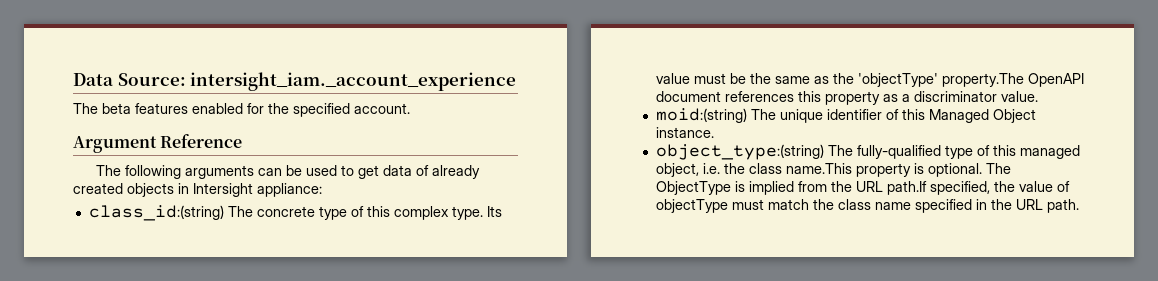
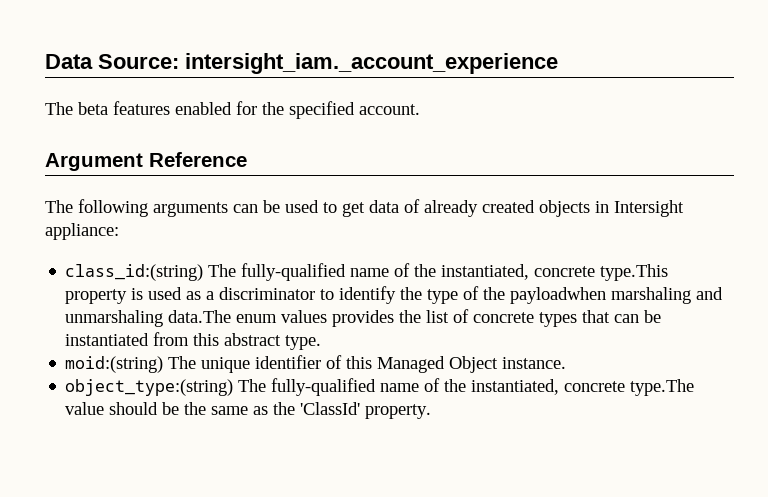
[256,206,502,220] [655,73,1084,87] [655,91,1038,105] concrete type of this complex type. Its value must be the same as the 'objectType' property.The OpenAPI document references this property as a discriminator value. -> [241,263,669,281] [65,286,724,304] [65,309,662,327] [65,332,322,350] fully-qualified name of the instantiated, concrete type.This property is used as a discriminator to identify the type of the payloadwhen marshaling and unmarshaling data.The enum values provides the list of concrete types that can be instantiated from this abstract type.
[944,145,1080,159] [655,163,1011,177] [655,181,1070,195] [655,199,1079,213] type of this managed object, i.e. the class name.This property is optional. The ObjectType is implied from the URL path.If specified, the value of objectType must match the class name specified in the URL path. -> [380,378,695,396] [65,402,432,419] name of the instantiated, concrete type.The value should be the same as the 'ClassId' property.

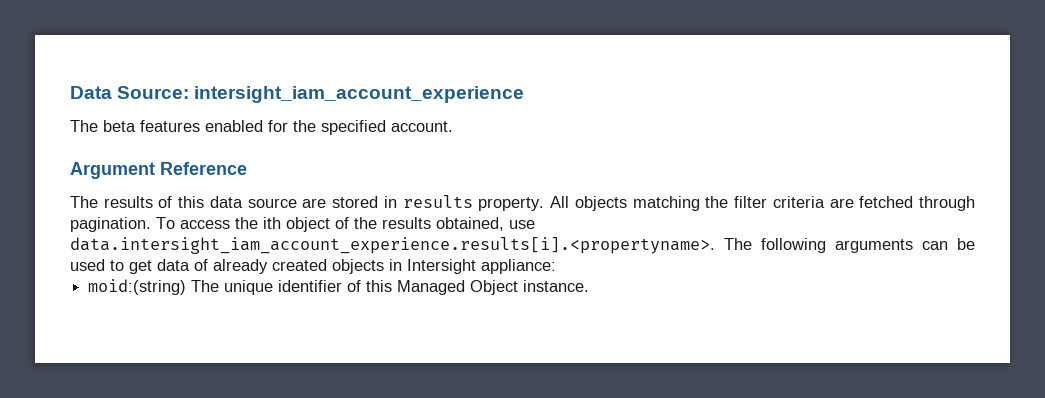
[185,53,558,74] intersight_iam._account_experience -> [194,86,525,103] intersight_iam_account_experience
(73, 206) none -> [103,195,975,211] [70,217,535,232] [70,237,752,254] results of this data source are stored in results property. All objects matching the filter criteria are fetched through pagination. To access the ith object of the results obtained, use data.intersight_iam_account_experience.results[i].<propertyname>. The
[65,263,669,281] [65,286,724,304] [65,309,662,327] [65,332,322,350] // class_id:(string) The fully-qualified name of the instantiated, concrete type.This property is used as a discriminator to identify the type of the payloadwhen marshaling and unmarshaling data.The enum values provides the list of concrete types that can be instantiated from this abstract type. -> (556, 266) none
[65,378,695,396] [65,402,432,419] // object_type:(string) The fully-qualified name of the instantiated, concrete type.The value should be the same as the 'ClassId' property. -> (590, 286) none

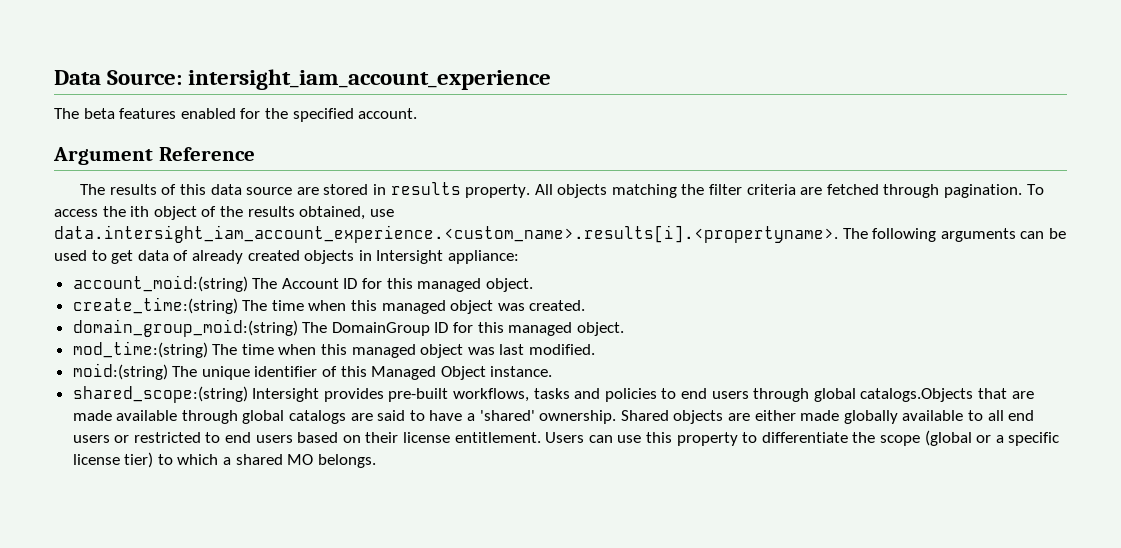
[70,237,715,254] data.intersight_iam_account_experience.results[i].<propertyname>. -> [54,225,838,243] data.intersight_iam_account_experience.<custom_name>.results[i].<propertyname>.
(556, 266) none -> [72,275,533,292] [72,297,586,314] [72,319,624,337] [72,341,596,358] // account_moid:(string) The Account ID for this managed object. // create_time:(string) The time when this managed object was created. // domain_group_moid:(string) The DomainGroup ID for this managed object. // mod_time:(string) The time when this managed object was last modified.
(590, 286) none -> [72,386,1034,403] [72,410,1035,424] [72,430,1060,446] [72,452,376,468] // shared_scope:(string) Intersight provides pre-built workflows, tasks and policies to end users through global catalogs.Objects that are made available through global catalogs are said to have a 'shared' ownership. Shared objects are either made globally available to all end users or restricted to end users based on their license entitlement. Users can use this property to differentiate the scope (global or a specific license tier) to which a shared MO belongs.

